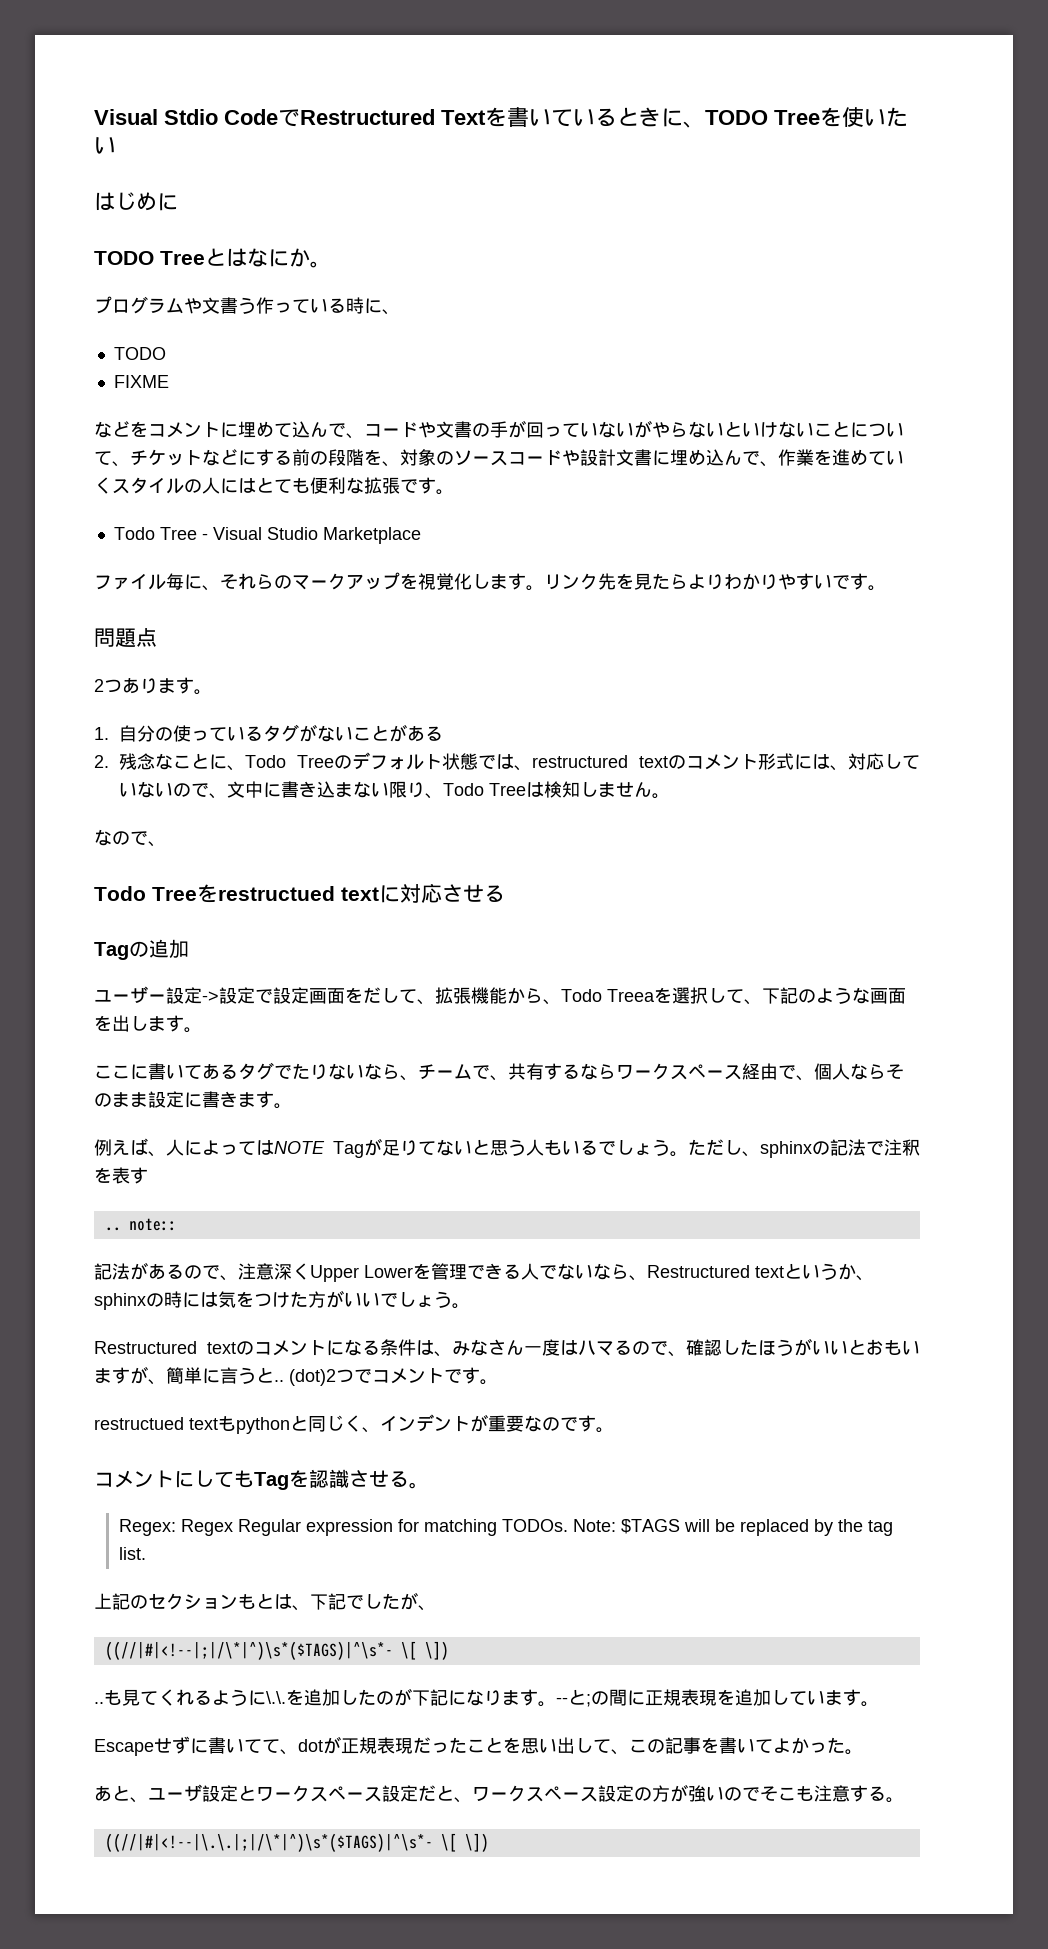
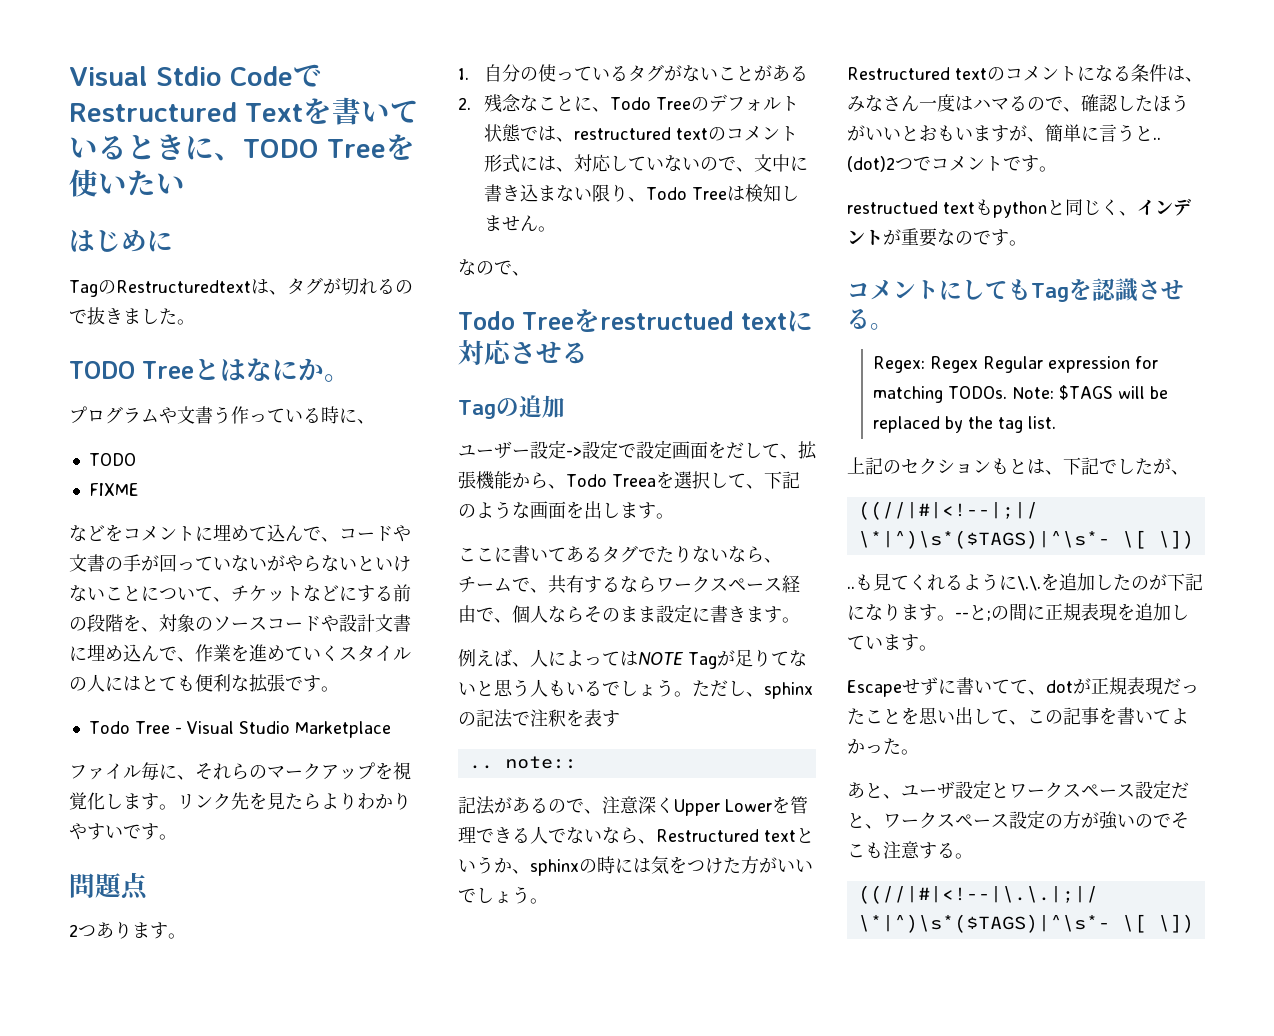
(178, 202) none -> [69,277,413,297] [69,307,195,325] // TagのRestructuredtextは、タグが切れるので抜きました。

